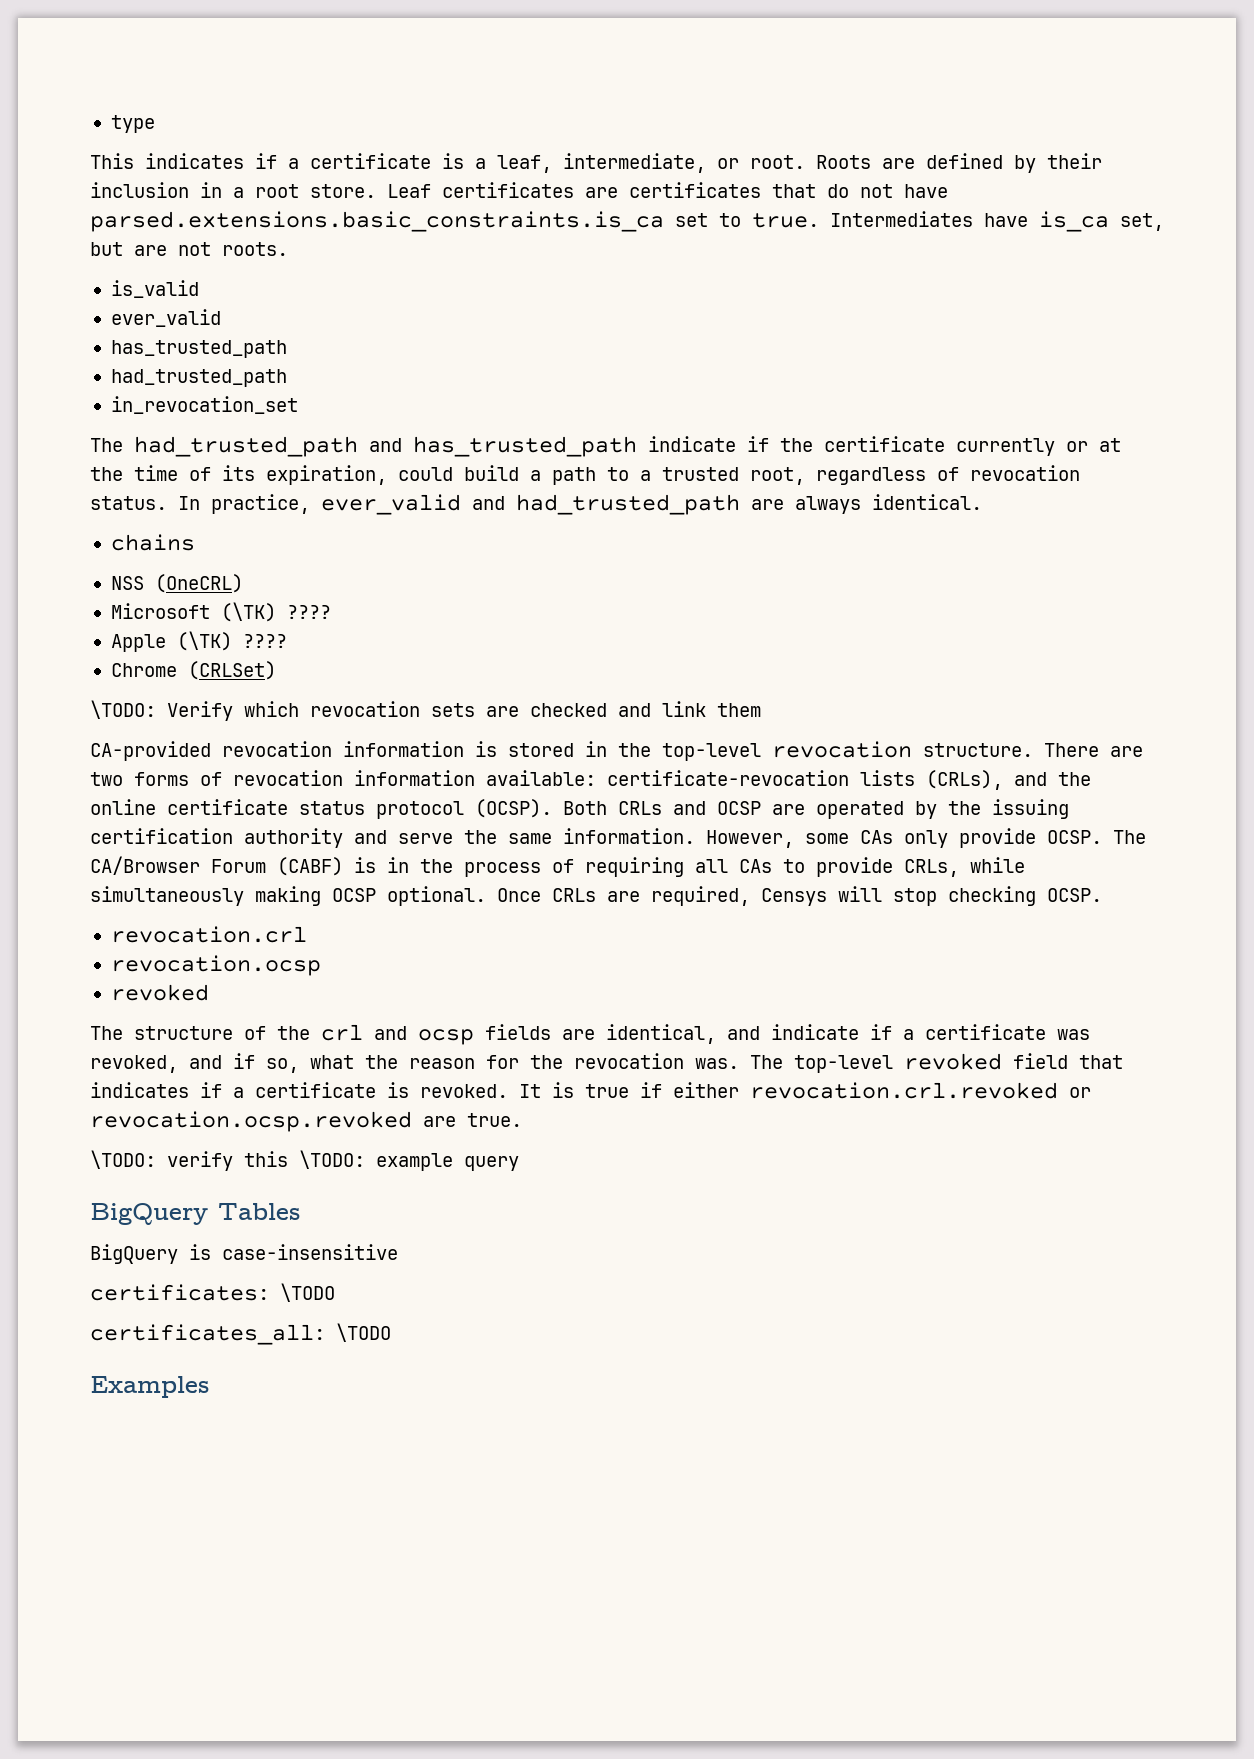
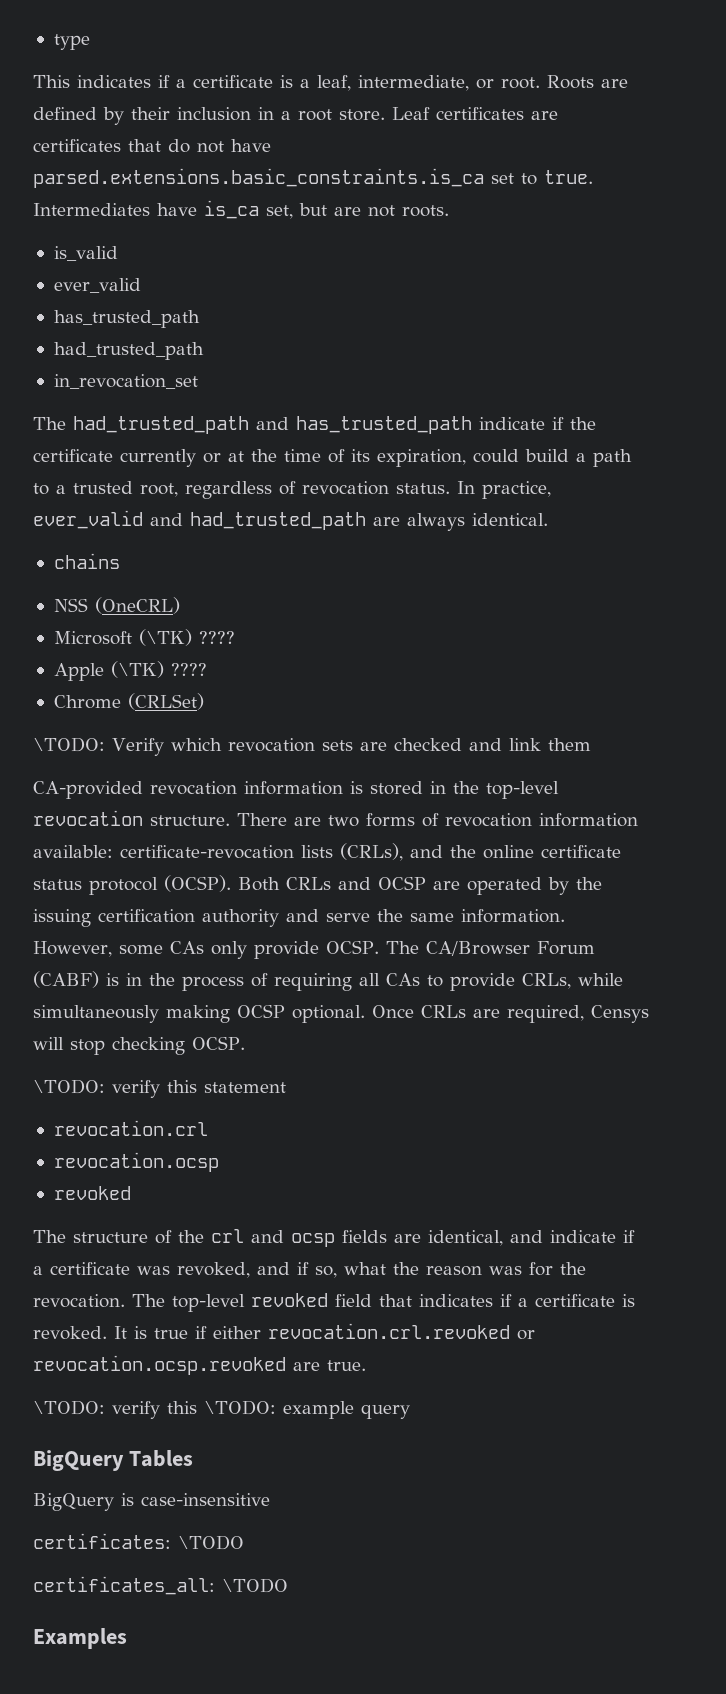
(1102, 895) none -> [33,1079,286,1098] // \TODO: verify this statement
(475, 1063) none -> [489,1266,522,1275] was
[574,1053,739,1069] revocation was. -> [33,1294,125,1308] revocation.

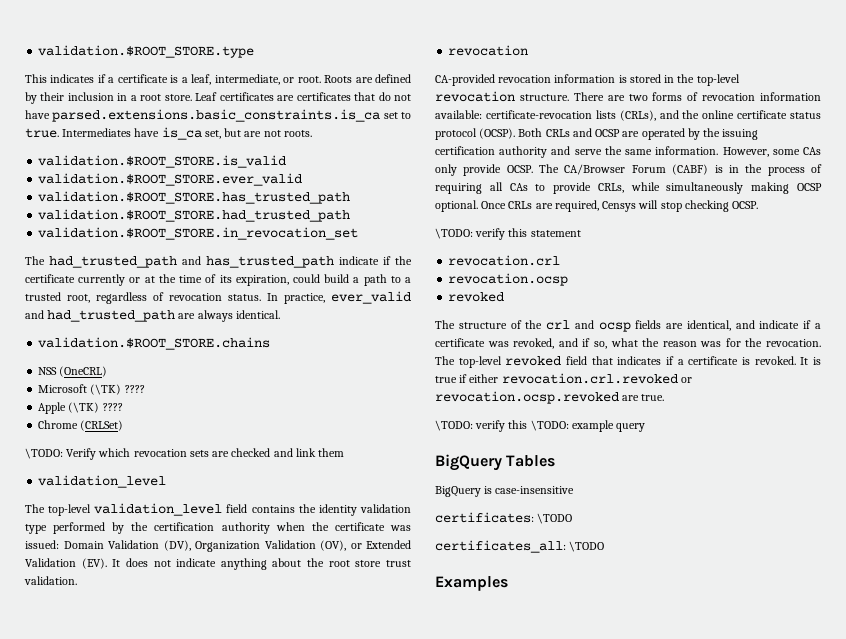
[53,34,90,50] type -> [38,45,255,58] validation.$ROOT_STORE.type
[53,246,118,261] [53,278,141,293] [53,310,200,328] [53,342,204,360] [53,374,198,389] is_valid // ever_valid // has_trusted_path // had_trusted_path // in_revocation_set -> [38,155,287,168] [38,173,303,186] [38,191,351,204] [38,209,351,222] [38,227,359,240] validation.$ROOT_STORE.is_valid // validation.$ROOT_STORE.ever_valid // validation.$ROOT_STORE.has_trusted_path // validation.$ROOT_STORE.had_trusted_path // validation.$ROOT_STORE.in_revocation_set
[53,553,120,569] chains -> [38,337,271,350] validation.$ROOT_STORE.chains
(591, 744) none -> [38,475,167,488] [25,503,412,516] [25,522,411,534] [25,540,411,552] [25,558,411,570] [24,576,77,585] [448,45,529,56] // validation_level // The top-level validation_level field contains the identity validation type performed by the certification authority when the certificate was issued: Domain Validation (DV), Organization Validation (OV), or Extended Validation (EV). It does not indicate anything about the root store trust validation. // revocation

